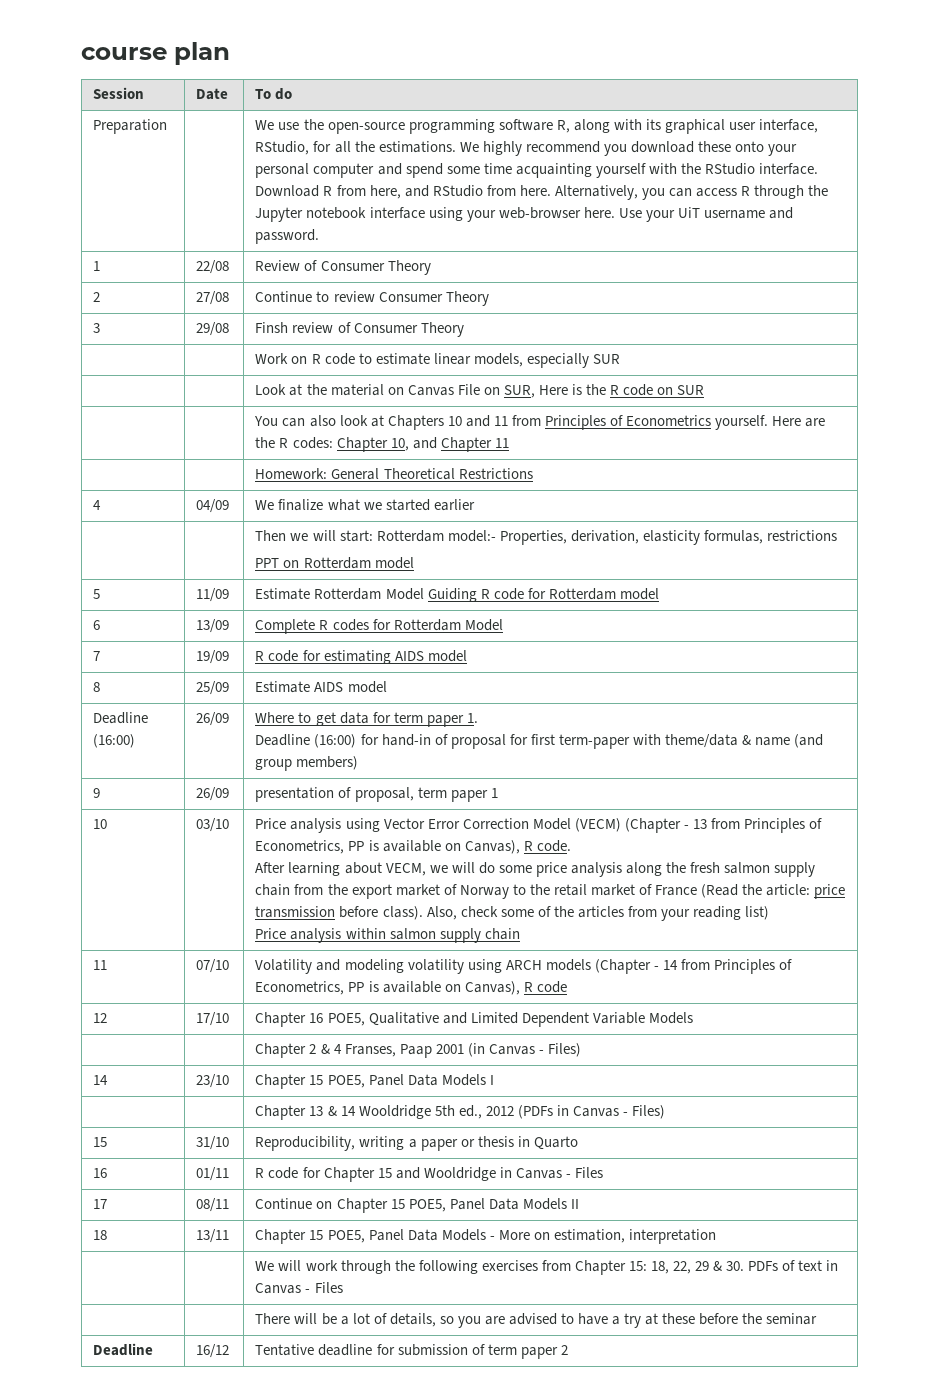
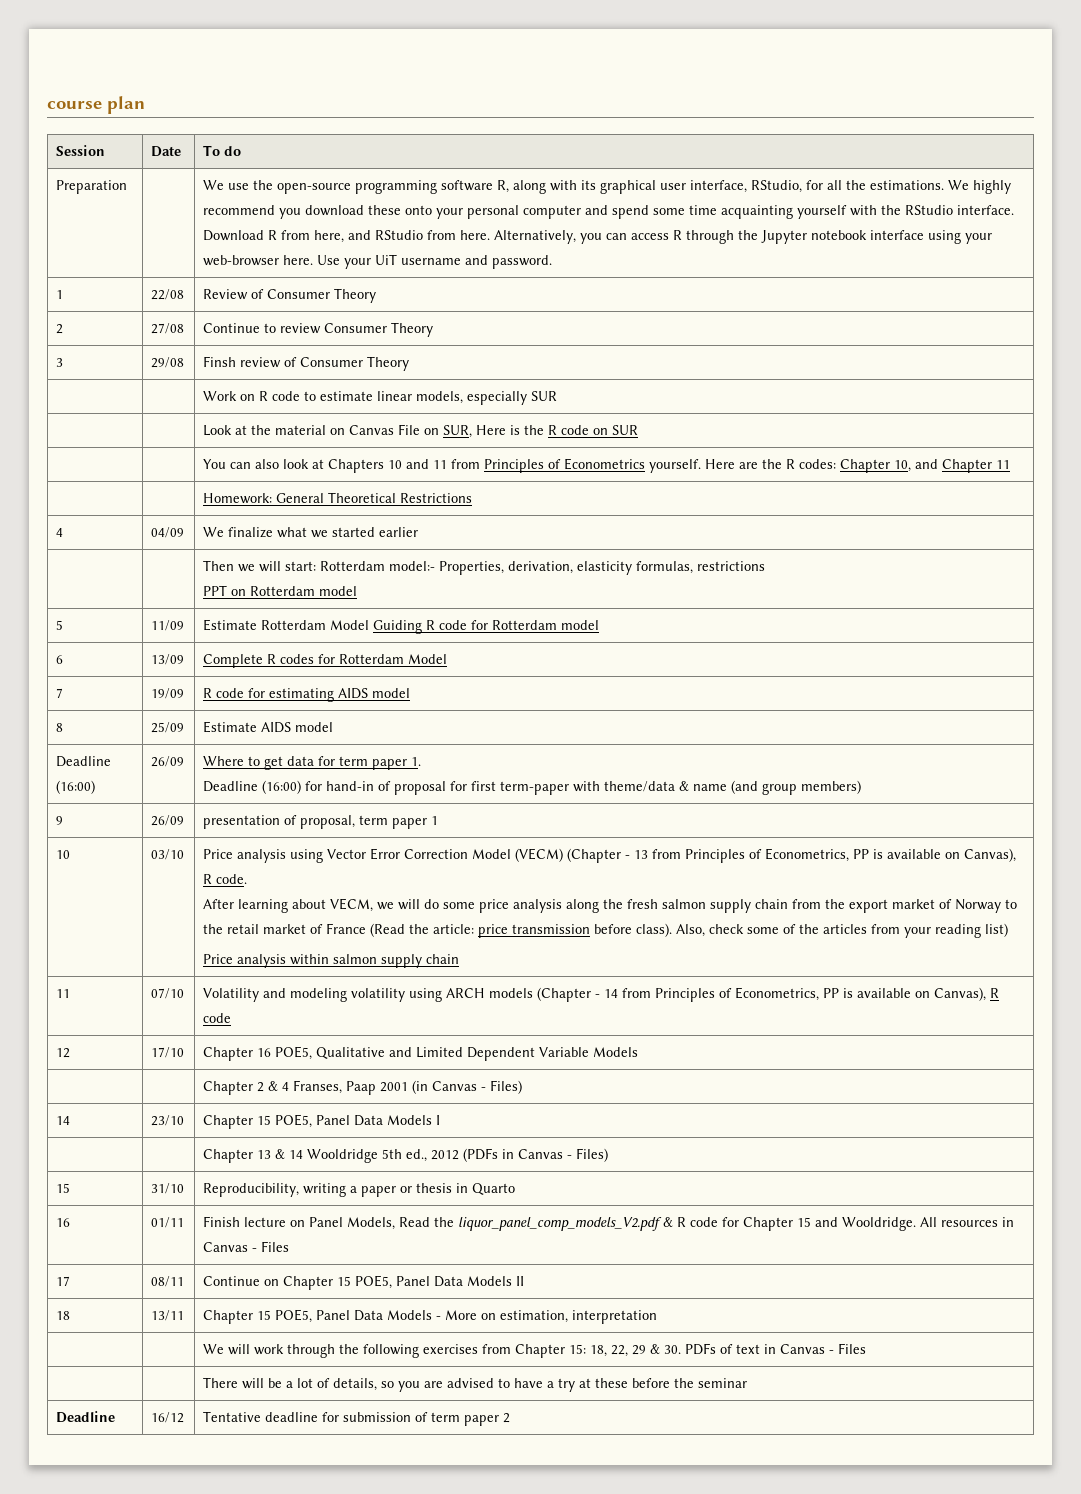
(230, 1174) none -> [202,1216,673,1231] Finish lecture on Panel Models, Read the liquor_panel_comp_models_V2.pdf &
[423,1167,496,1181] Wooldridge -> [841,1217,998,1231] Wooldridge. All resources

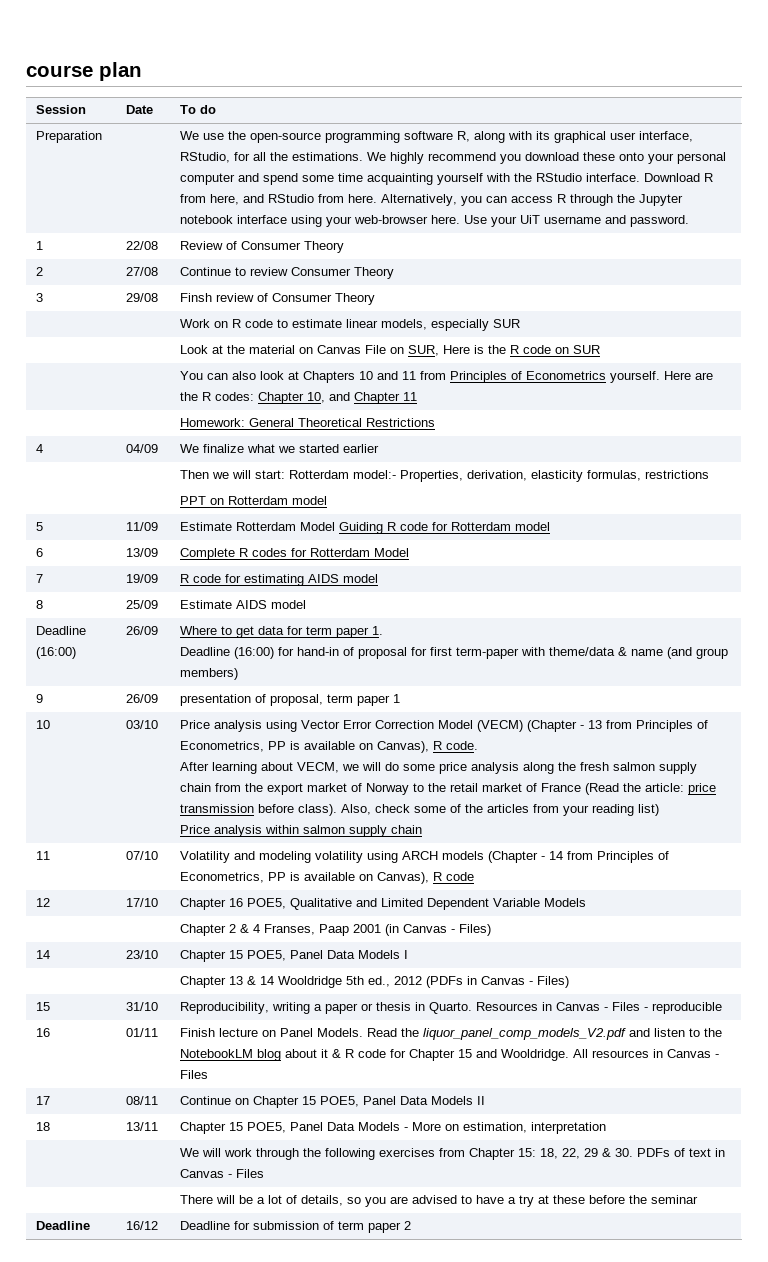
[471,1183,515,1195] Quarto -> [429,1002,723,1014] Quarto. Resources in Canvas - Files - reproducible
[346,1217,395,1230] Models, -> [317,1028,364,1037] Models.
(662, 1224) none -> [629,1028,723,1037] [180,1049,329,1061] and listen to the NotebookLM blog about it
[202,1411,318,1422] Tentative deadline -> [180,1221,231,1230] Deadline

